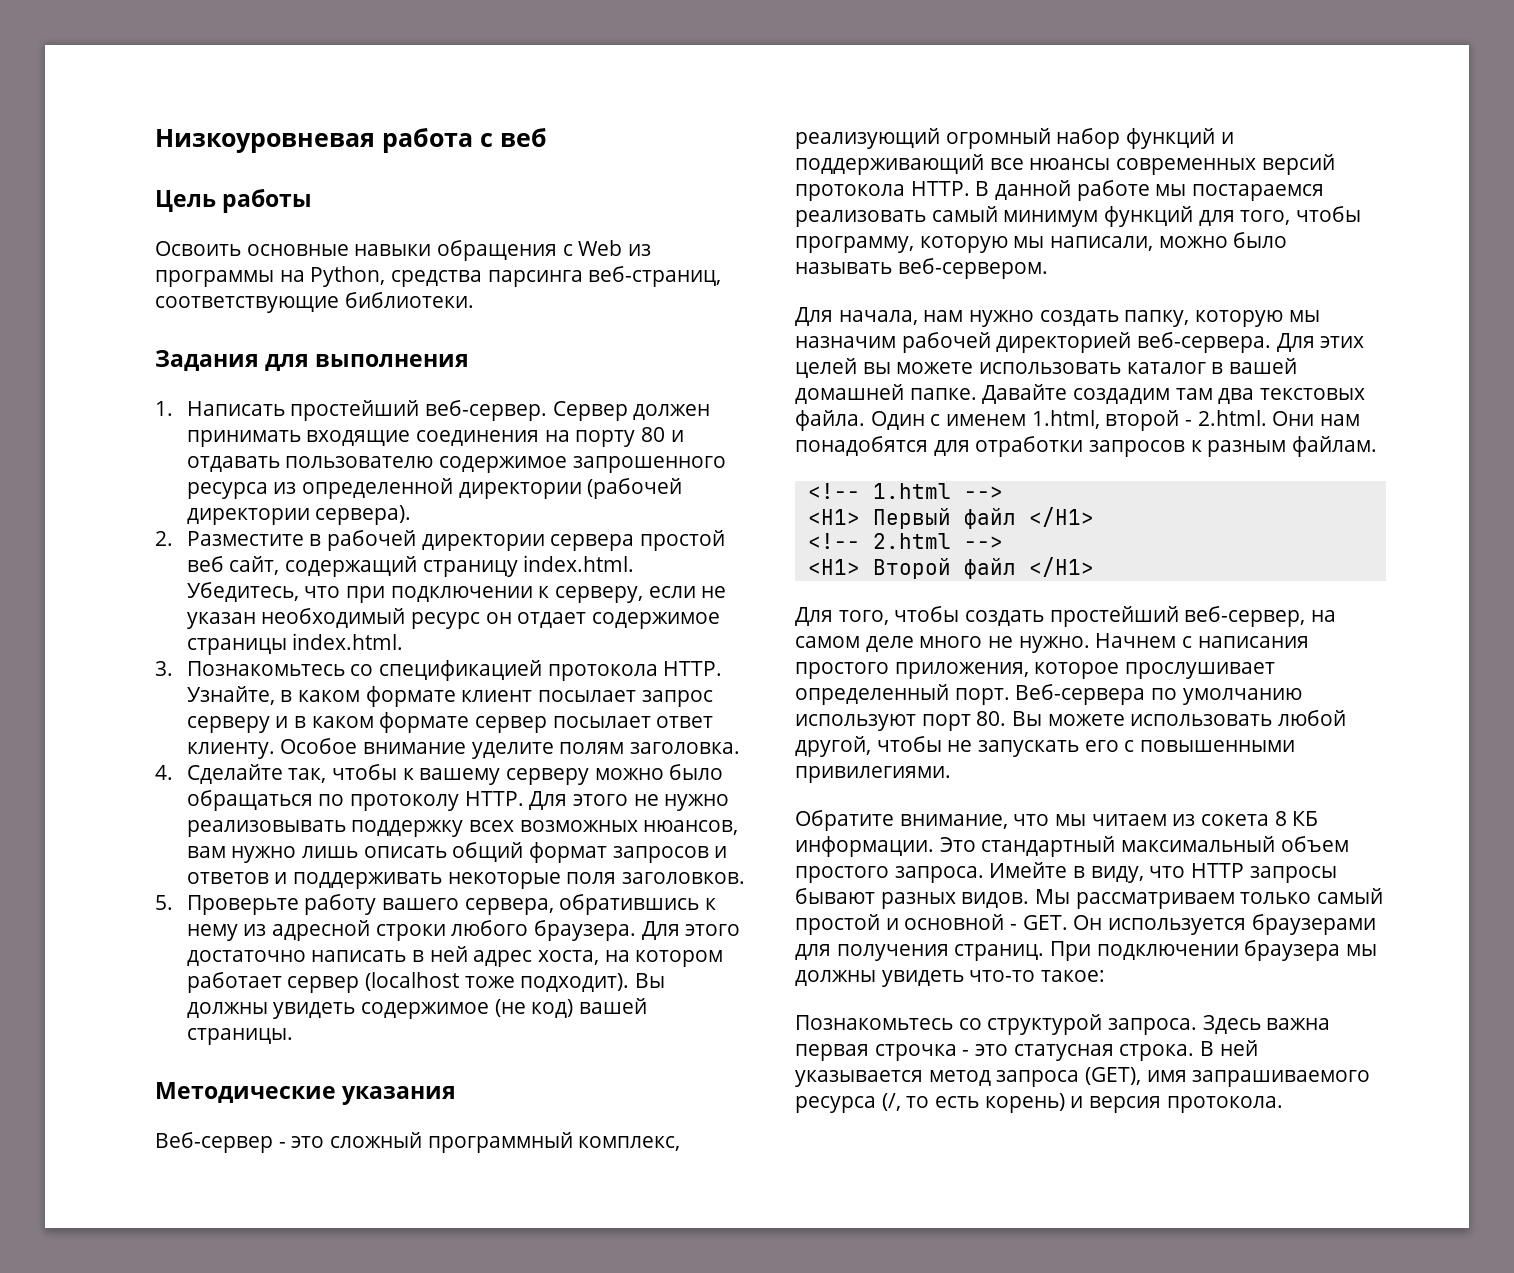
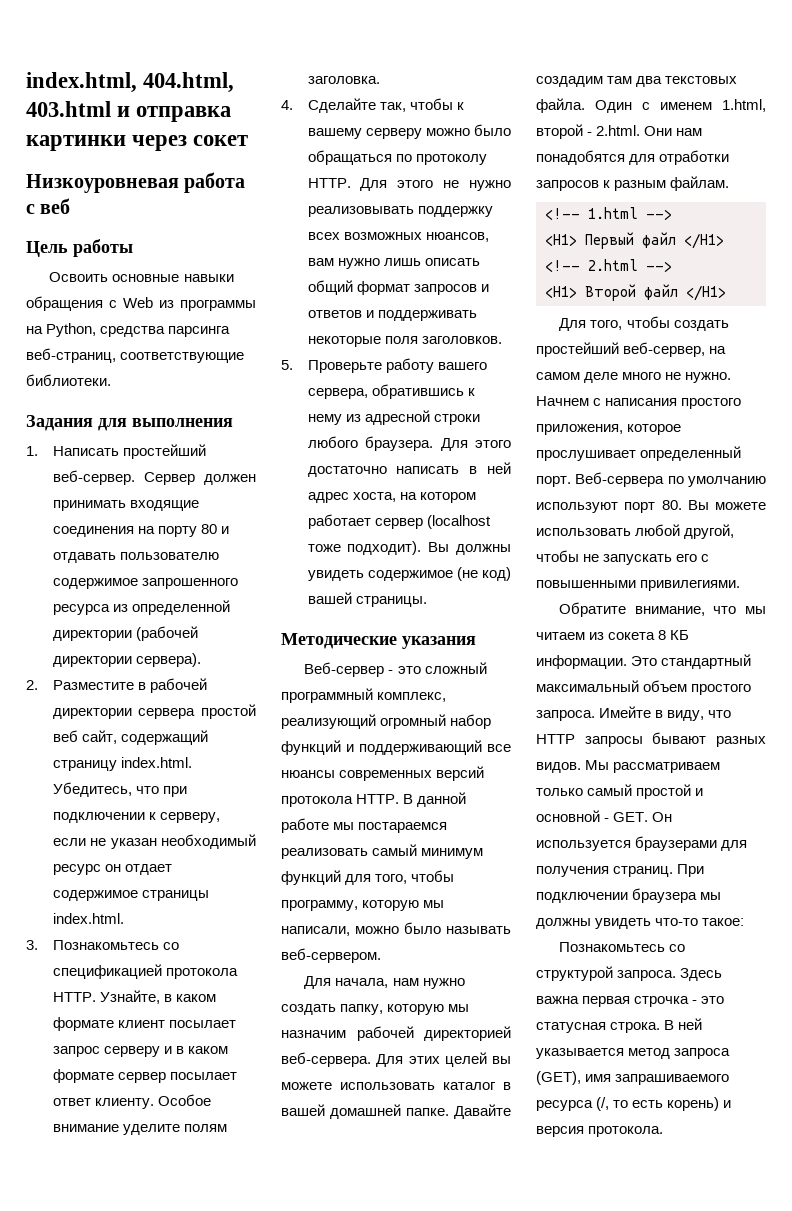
(155, 141) none -> [26,72,235,93] [26,101,232,122] [26,135,249,151] index.html, 404.html, 403.html и отправка картинки через сокет //

